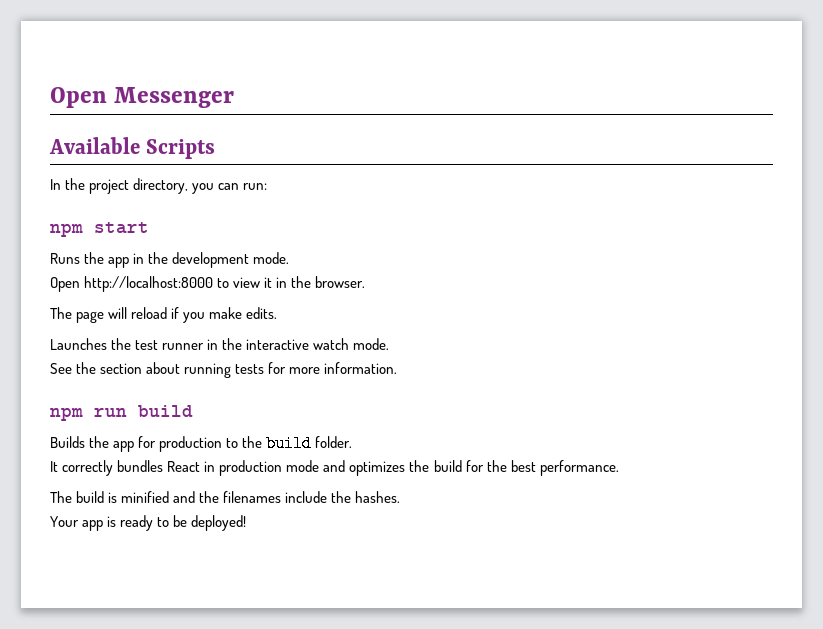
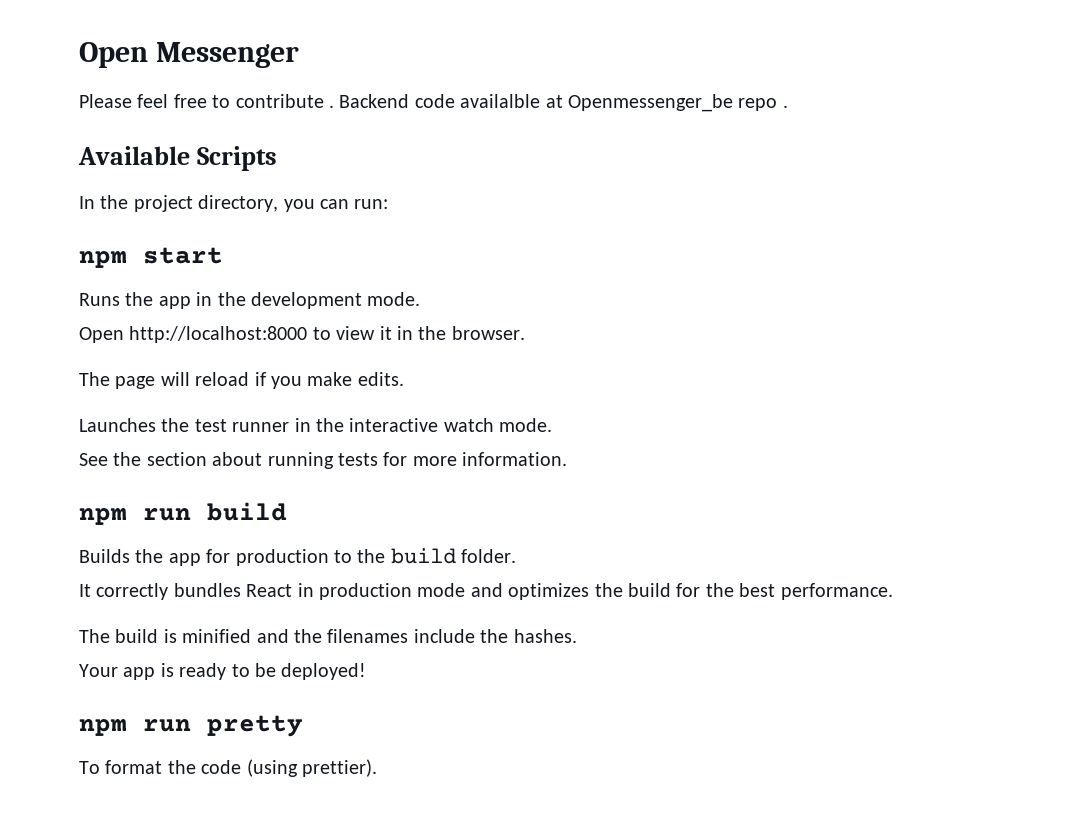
(235, 97) none -> [79,94,788,112] // Please feel free to contribute . Backend code availalble at Openmessenger_be repo .
(247, 523) none -> [79,715,303,737] [79,759,377,777] // npm run pretty // To format the code (using prettier).

